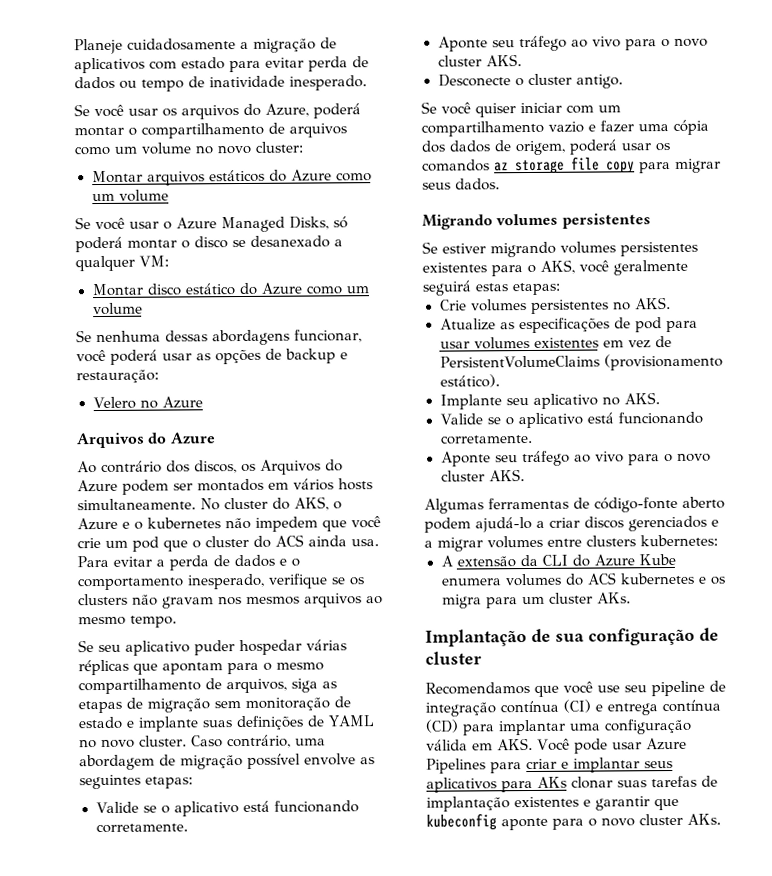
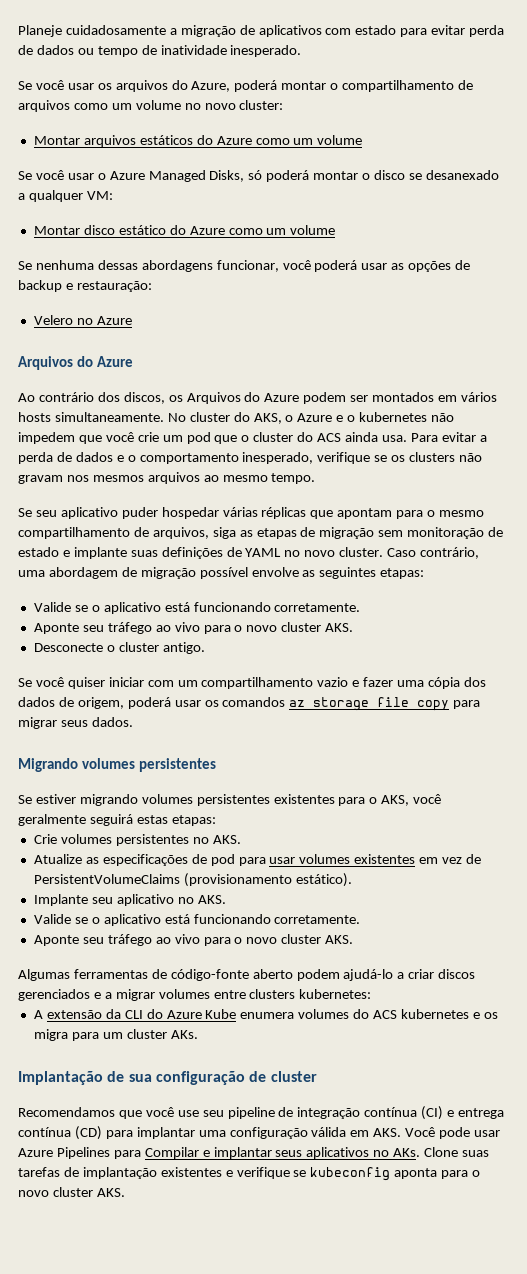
[526,758,557,770] criar -> [144,1147,199,1159] Compilar
[501,776,613,793] para AKs clonar -> [373,1147,459,1157] no AKs. Clone
[595,796,679,811] [426,813,721,831] garantir que kubeconfig aponte para o novo cluster AKs. -> [236,1167,481,1181] [18,1187,125,1197] verifique se kubeconfig aponta para o novo cluster AKS.

